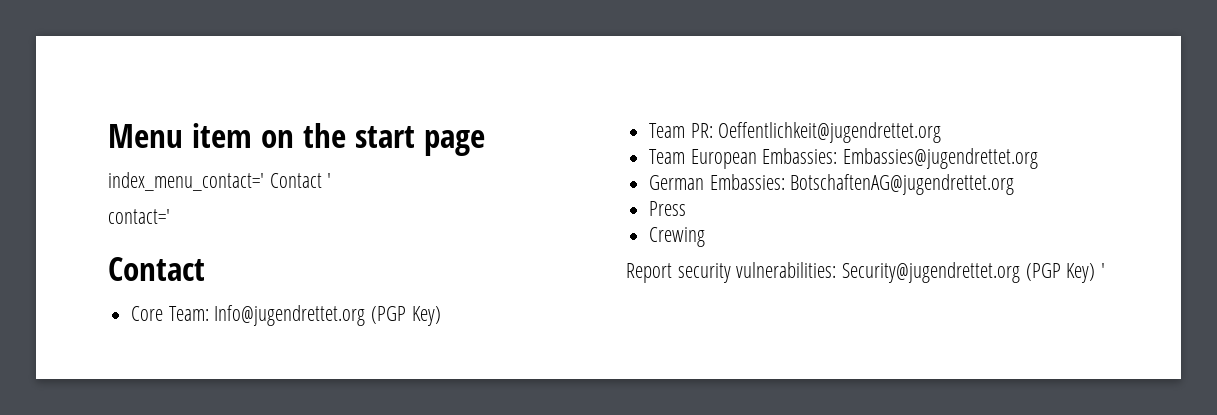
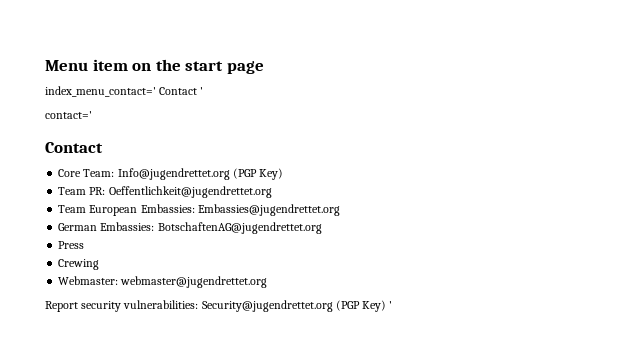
(706, 237) none -> [58,276,268,288] // Webmaster: webmaster@jugendrettet.org

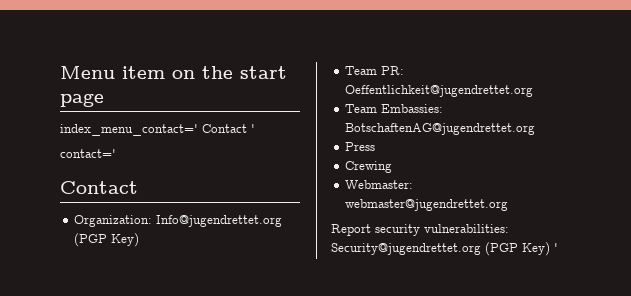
[58,169,115,177] Core Team: -> [74,215,153,227] Organization:
[89,204,340,216] [58,223,98,231] European Embassies: Embassies@jugendrettet.org // German -> (378, 108) none

